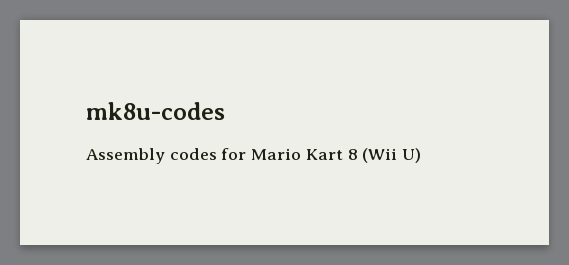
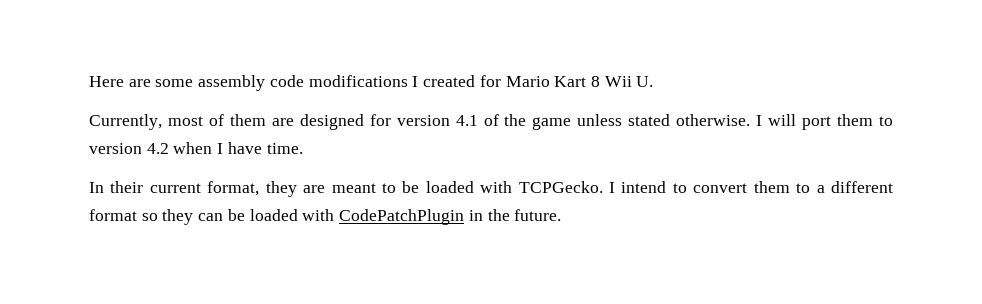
[86,102,225,120] [86,148,422,164] mk8u-codes // Assembly codes for Mario Kart 8 (Wii U) -> [89,75,654,91] [89,114,893,130] [89,142,303,154] [89,181,894,197] [89,209,562,225] Here are some assembly code modifications I created for Mario Kart 8 Wii U. // Currently, most of them are designed for version 4.1 of the game unless stated otherwise. I will port them to version 4.2 when I have time. // In their current format, they are meant to be loaded with TCPGecko. I intend to convert them to a different format so they can be loaded with CodePatchPlugin in the future.

